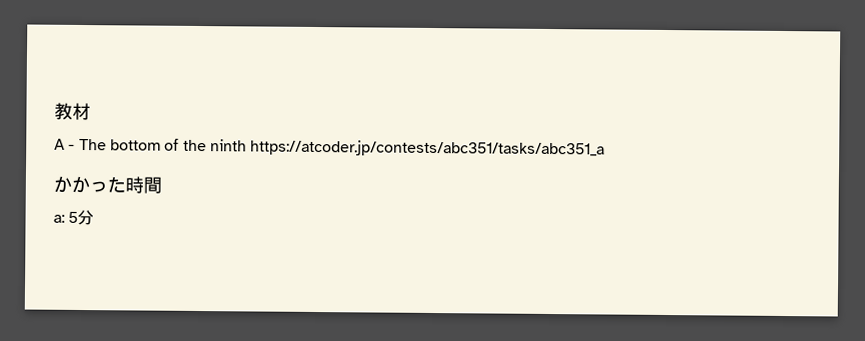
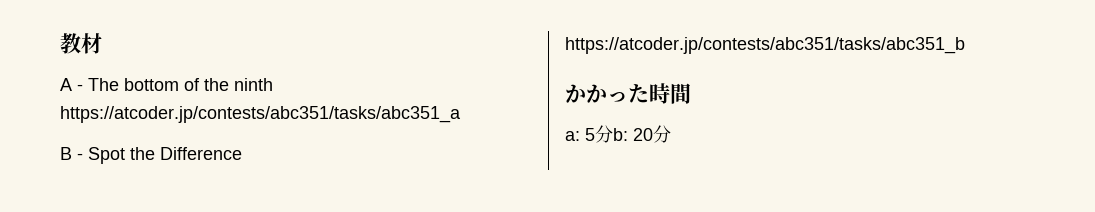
(606, 148) none -> [60,147,242,164] [565,37,965,54] // B - Spot the Difference https://atcoder.jp/contests/abc351/tasks/abc351_b
(95, 217) none -> [613,125,671,143] b: 20分

